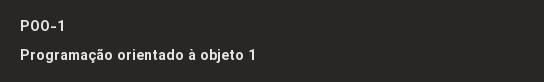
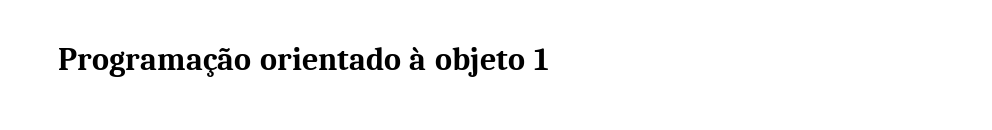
[20,20,65,31] POO-1 // -> (58, 62) none

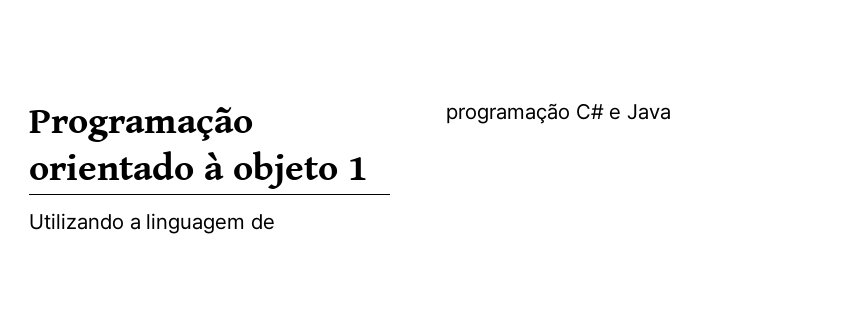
(549, 59) none -> [29,213,276,234] [446,103,672,124] // Utilizando a linguagem de programação C# e Java

